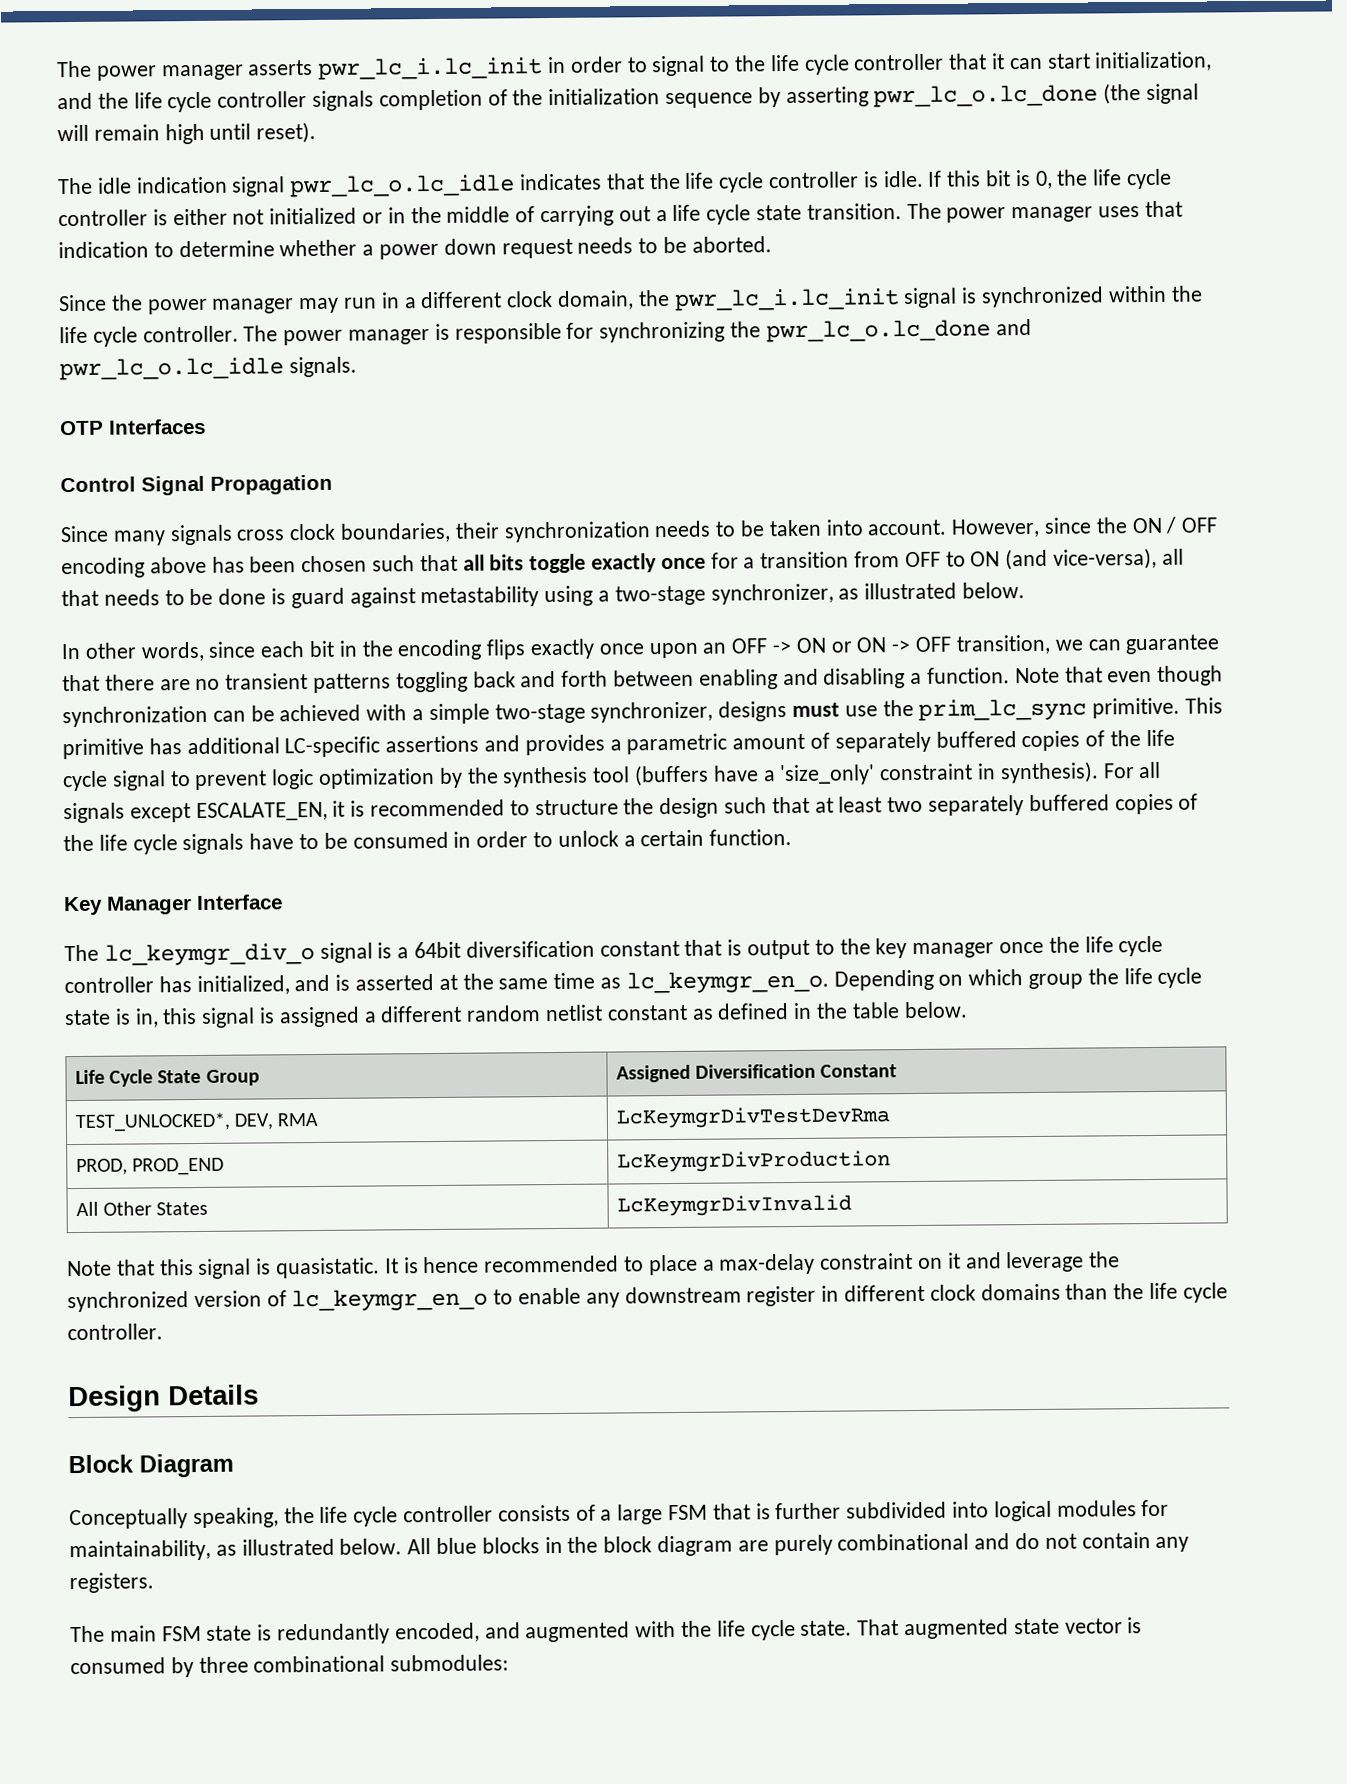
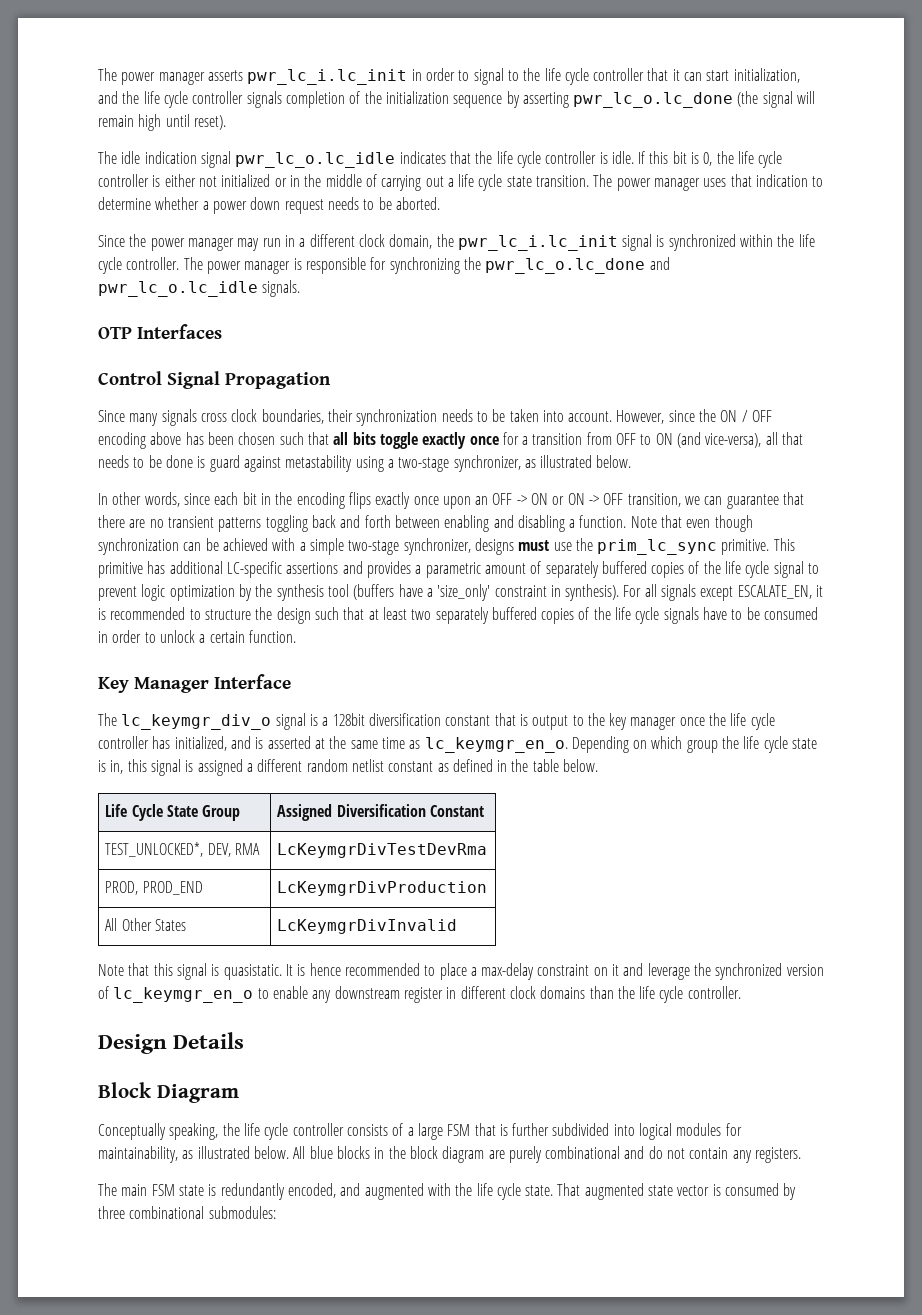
[414,941,462,959] 64bit -> [332,713,365,726] 128bit

